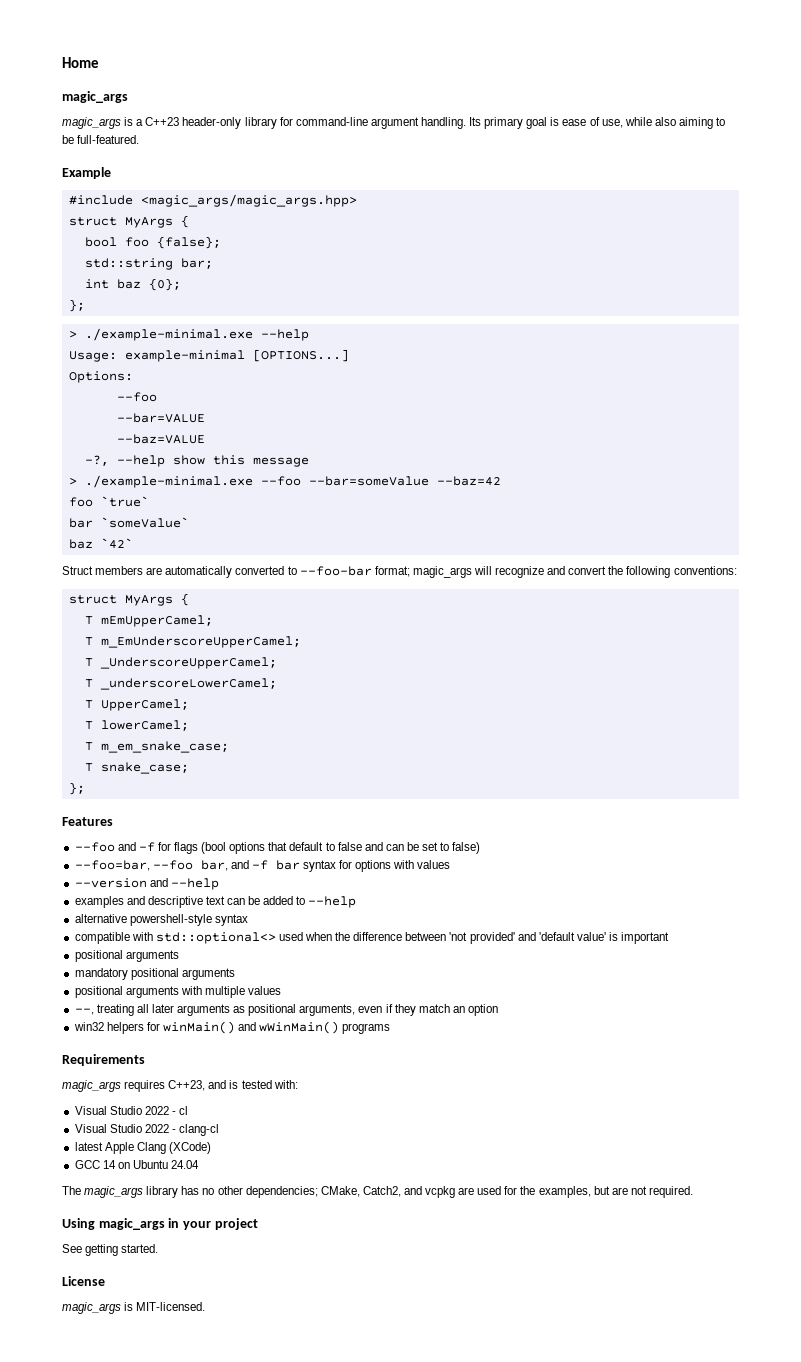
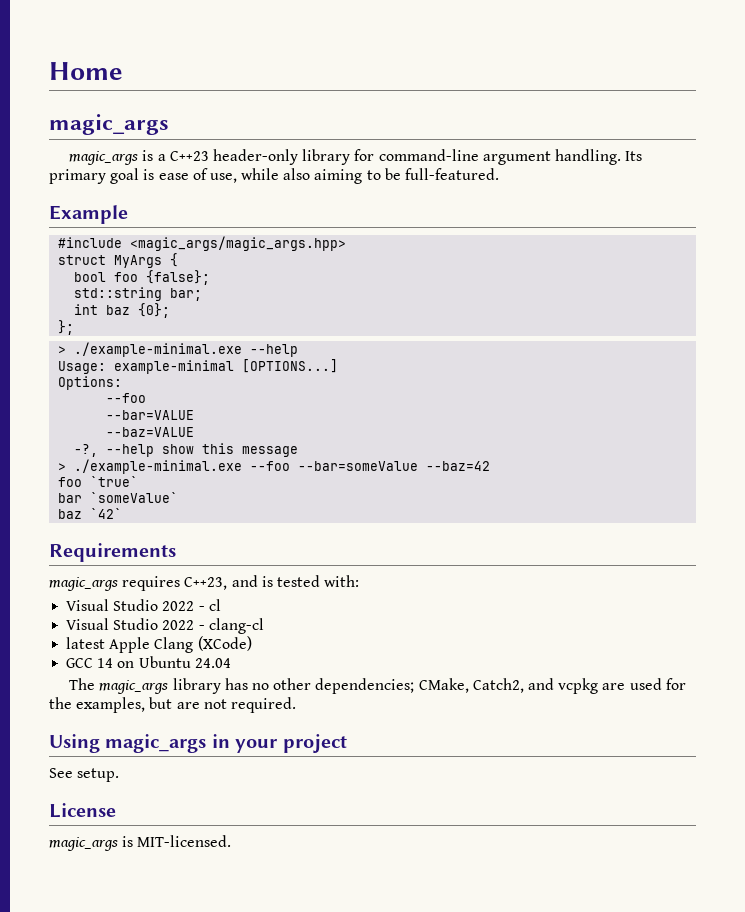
[62,566,737,578] [68,593,189,606] [84,615,213,627] [84,636,301,648] [84,657,277,669] [84,678,277,690] [84,699,189,711] [84,720,189,731] [84,741,229,753] [84,762,189,774] [68,782,85,795] [62,817,113,826] [74,842,481,854] [74,860,451,872] [74,878,219,890] [74,896,357,908] [74,914,248,926] [74,932,670,944] [74,950,179,962] [74,968,235,980] [74,986,282,998] [74,1004,499,1016] [73,1021,391,1034] // Struct members are automatically converted to --foo-bar format; magic_args will recognize and convert the following conventions: // struct MyArgs { // T mEmUpperCamel; // T m_EmUnderscoreUpperCamel; // T _UnderscoreUpperCamel; // T _underscoreLowerCamel; // T UpperCamel; // T lowerCamel; // T m_em_snake_case; // T snake_case; // }; // Features // --foo and -f for flags (bool options that default to false and can be set to false) // --foo=bar, --foo bar, and -f bar syntax for options with values // --version and --help // examples and descriptive text can be added to --help // alternative powershell-style syntax // compatible with std::optional<> used when the difference between 'not provided' and 'default value' is important // positional arguments // mandatory positional arguments // positional arguments with multiple values // --, treating all later arguments as positional arguments, even if they match an option // win32 helpers for winMain() and wWinMain() programs -> (123, 513) none
[85,1244,159,1256] getting started. -> [77,768,120,782] setup.

